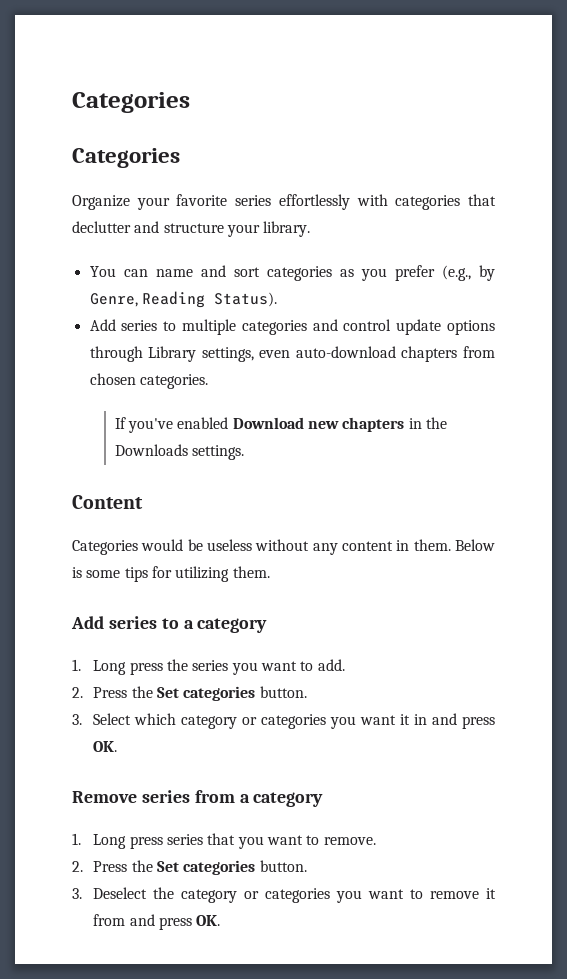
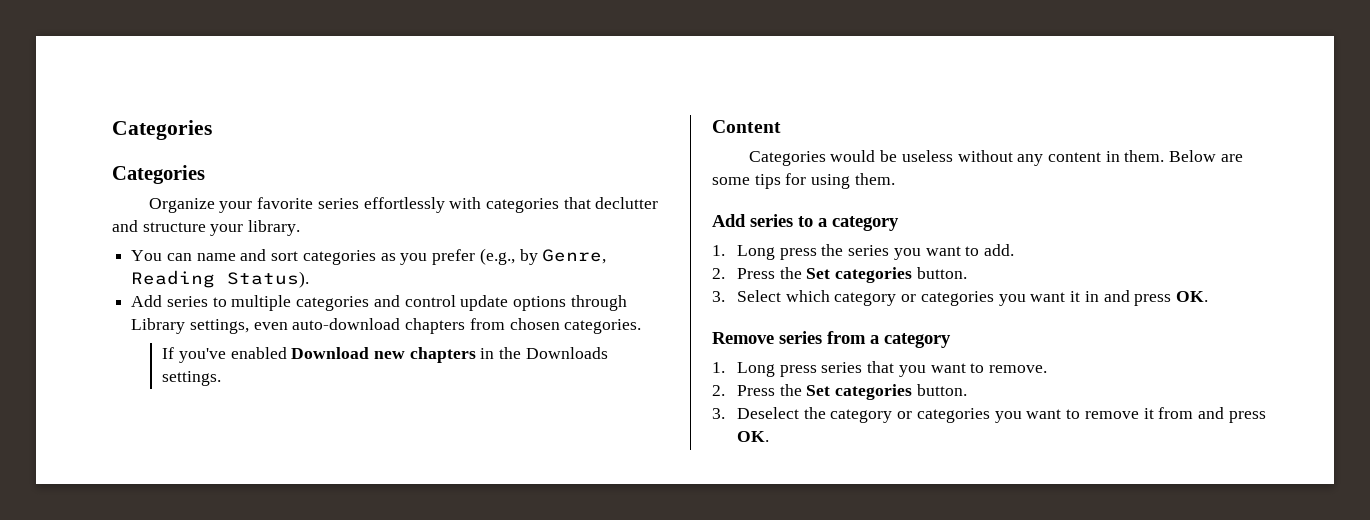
[72,567,82,578] is -> [1220,154,1243,162] are
[175,566,230,582] utilizing -> [811,174,851,189] using

